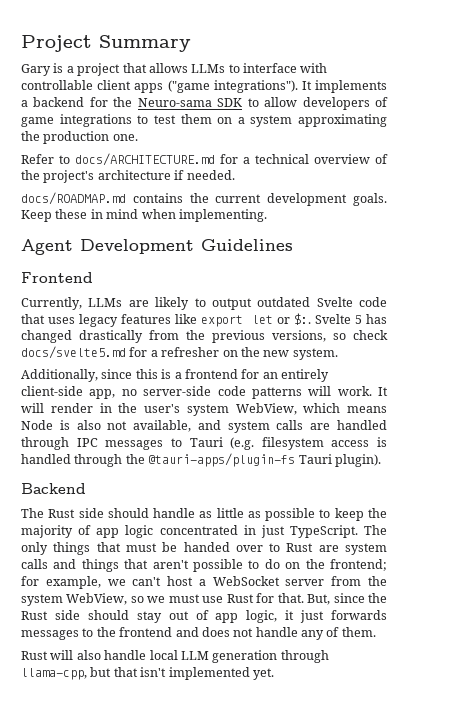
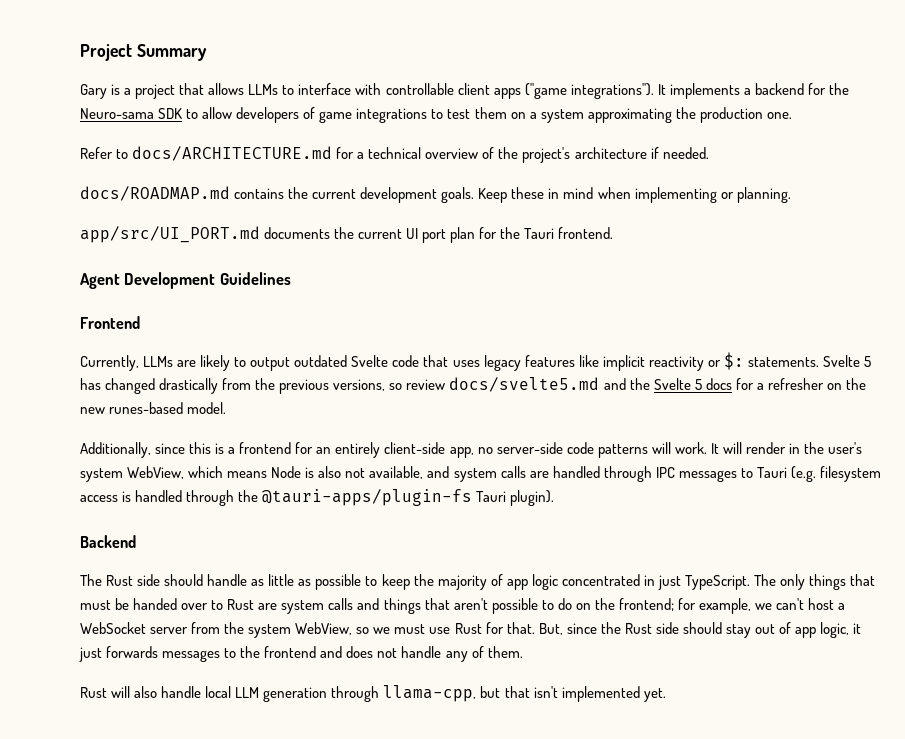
[178,209,267,222] implementing. -> [634,187,791,203] [80,226,614,243] implementing or planning. // app/src/UI_PORT.md documents the current UI port plan for the Tauri frontend.
[201,313,311,327] export let or $:. -> [602,352,819,371] implicit reactivity or $: statements.
[353,330,388,340] [21,346,126,359] check docs/svelte5.md -> [406,377,732,392] review docs/svelte5.md and the Svelte 5 docs
[292,348,338,360] system. -> [109,402,227,414] runes-based model.

